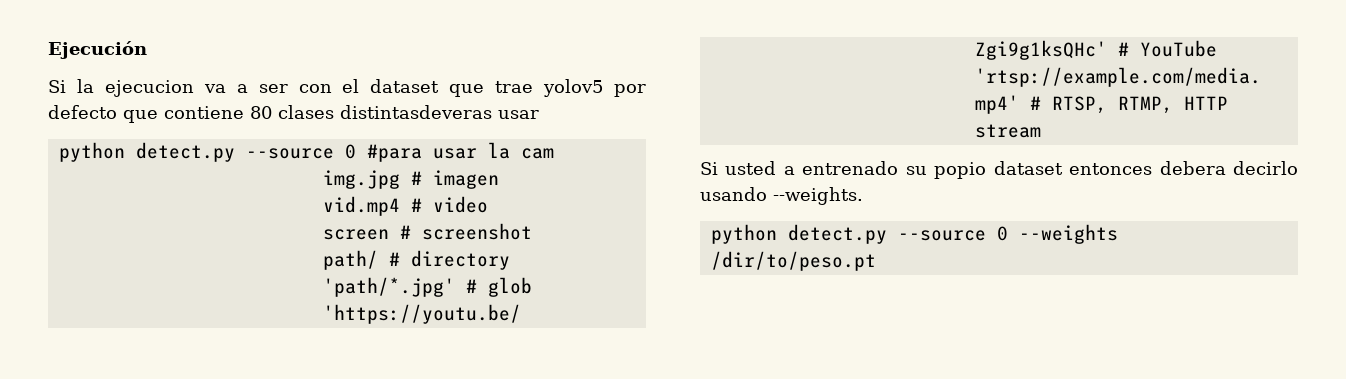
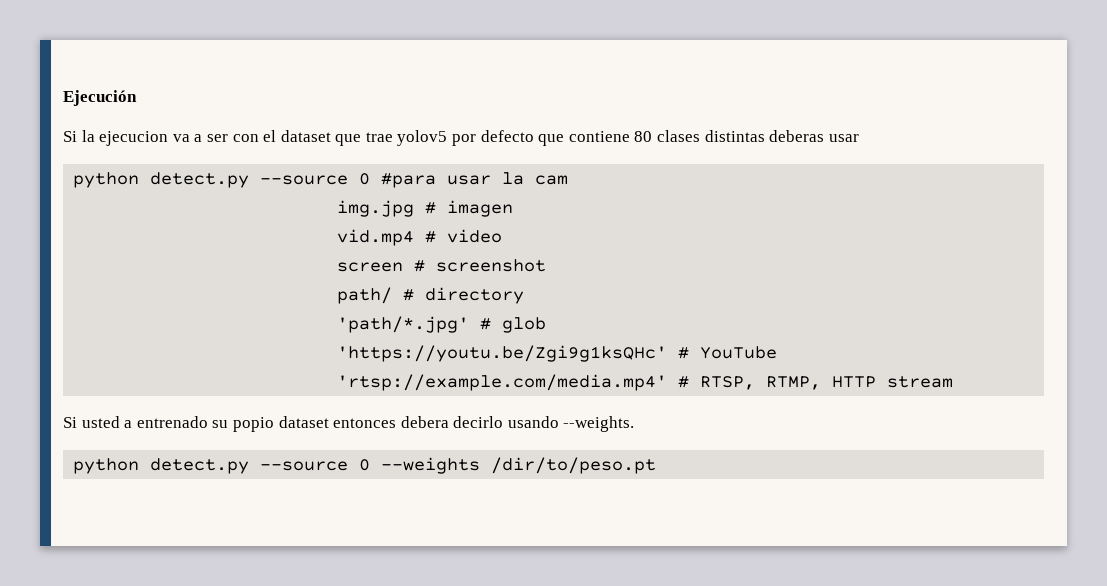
[340,105,492,119] distintasdeveras -> [704,130,825,142] distintas deberas

